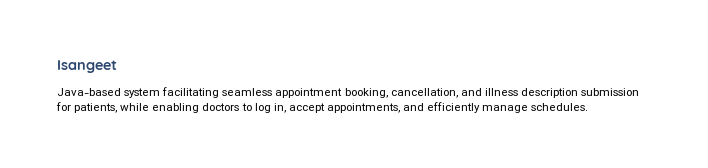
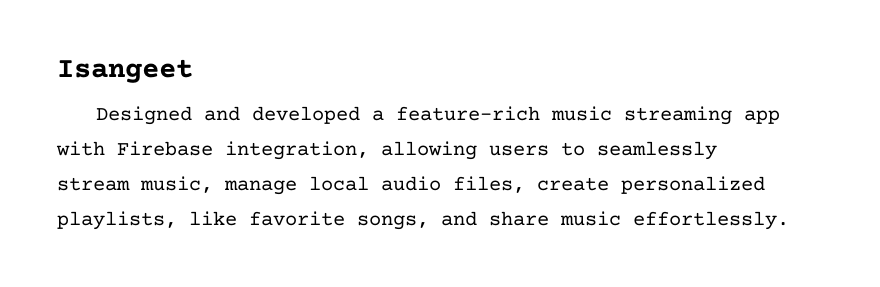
[57,87,640,98] [56,102,589,113] Java-based system facilitating seamless appointment booking, cancellation, and illness description submission for patients, while enabling doctors to log in, accept appointments, and efficiently manage schedules. -> [96,106,781,125] [56,141,717,160] [57,176,765,195] [57,211,789,230] Designed and developed a feature-rich music streaming app with Firebase integration, allowing users to seamlessly stream music, manage local audio files, create personalized playlists, like favorite songs, and share music effortlessly.

